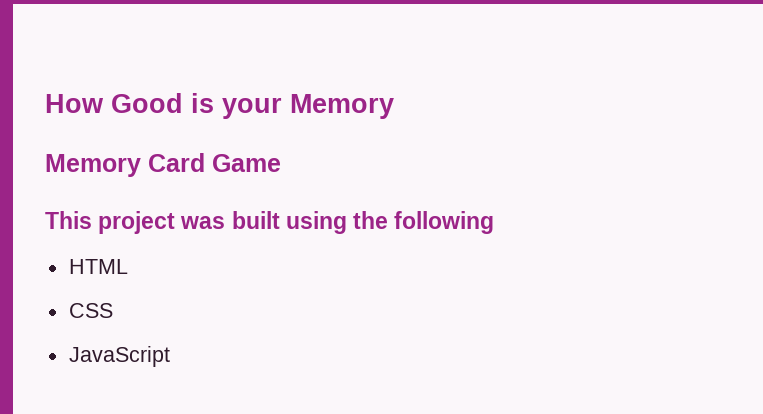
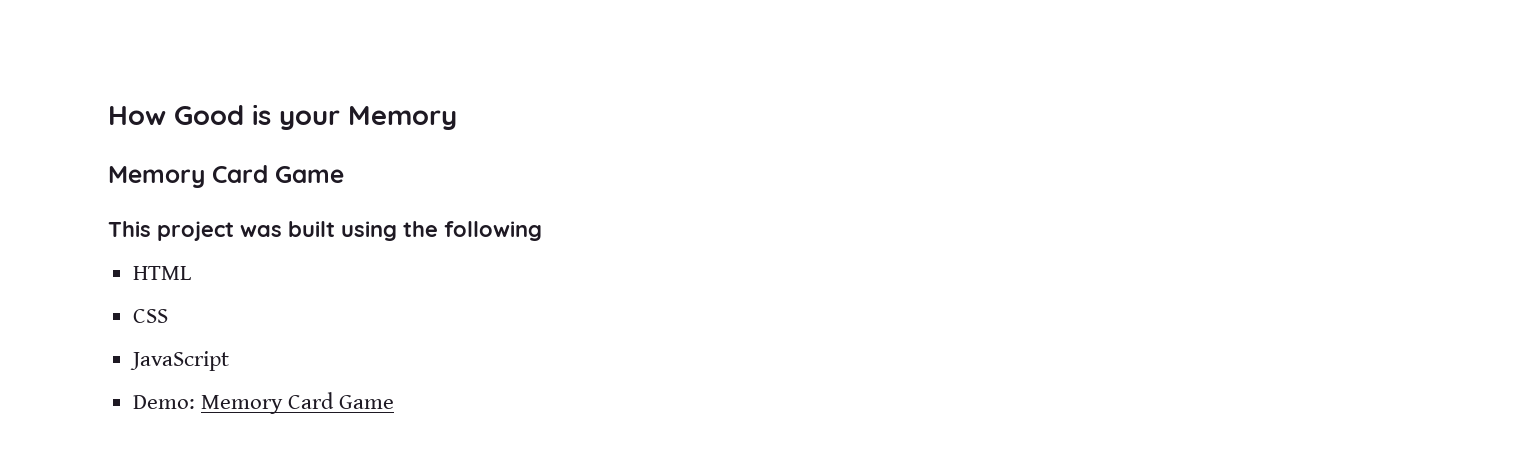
(170, 356) none -> [132,392,394,414] // Demo: Memory Card Game

